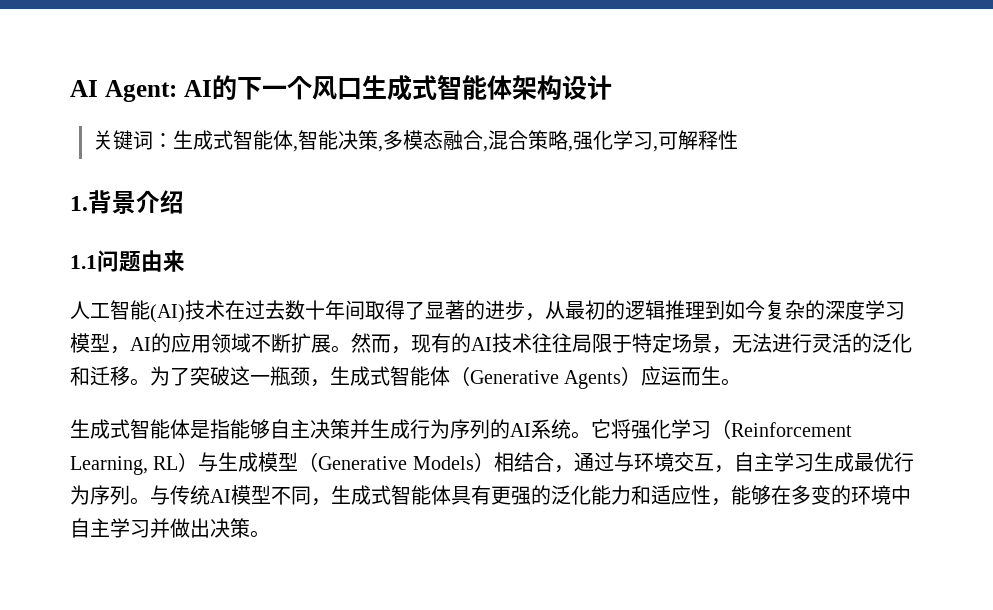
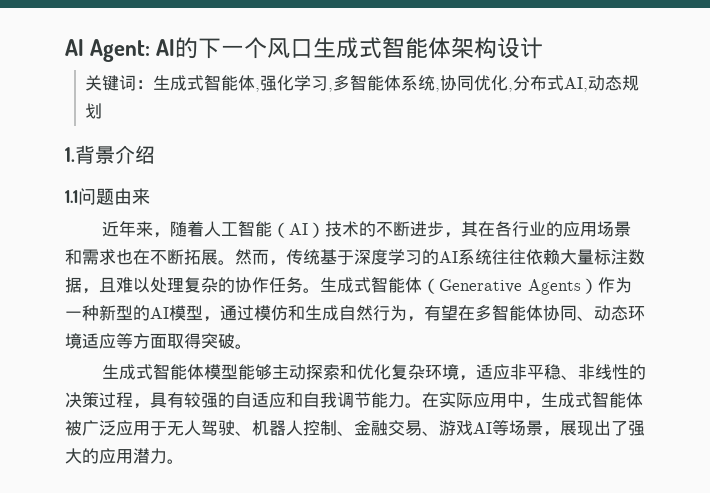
[297,130,738,152] 智能决策,多模态融合,混合策略,强化学习,可解释性 -> [260,74,640,92] [85,103,103,119] 强化学习,多智能体系统,协同优化,分布式AI,动态规划
[70,300,905,323] [70,333,912,354] [70,366,330,387] 人工智能(AI)技术在过去数十年间取得了显著的进步，从最初的逻辑推理到如今复杂的深度学习模型，AI的应用领域不断扩展。然而，现有的AI技术往往局限于特定场景，无法进行灵活的泛化和迁移。为了突破这一瓶颈， -> [102,220,632,238] [65,249,645,266] [65,277,320,294] 近年来，随着人工智能（AI）技术的不断进步，其在各行业的应用场景和需求也在不断拓展。然而，传统基于深度学习的AI系统往往依赖大量标注数据，且难以处理复杂的协作任务。
[641,366,742,386] [70,419,852,439] [70,452,914,475] [70,485,911,506] [70,518,250,538] 应运而生。 // 生成式智能体是指能够自主决策并生成行为序列的AI系统。它将强化学习（Reinforcement Learning, RL）与生成模型（Generative Models）相结合，通过与环境交互，自主学习生成最优行为序列。与传统AI模型不同，生成式智能体具有更强的泛化能力和适应性，能够在多变的环境中自主学习并做出决策 -> [598,277,632,293] [65,304,645,322] [65,333,252,349] [102,363,647,381] [65,391,643,409] [65,420,645,437] [65,448,167,464] 作为一种新型的AI模型，通过模仿和生成自然行为，有望在多智能体协同、动态环境适应等方面取得突破。 // 生成式智能体模型能够主动探索和优化复杂环境，适应非平稳、非线性的决策过程，具有较强的自适应和自我调节能力。在实际应用中，生成式智能体被广泛应用于无人驾驶、机器人控制、金融交易、游戏AI等场景，展现出了强大的应用潜力

